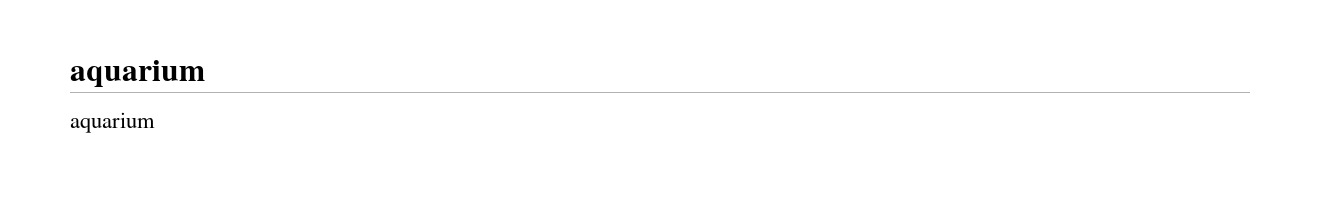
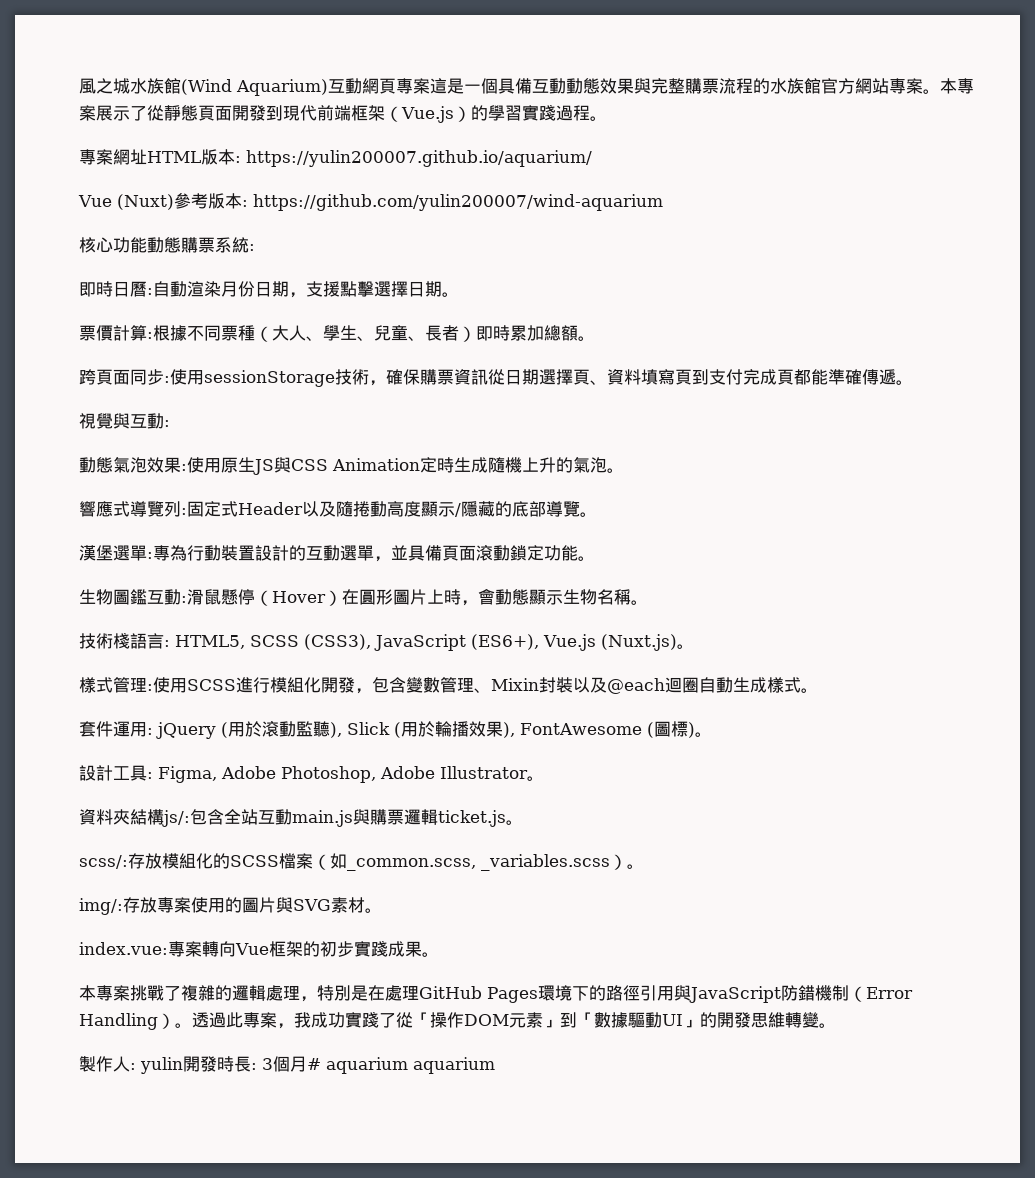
[70,60,205,88] aquarium // -> [79,77,974,96] [79,104,607,123] [79,149,592,167] [78,192,663,211] [79,237,255,253] [79,281,459,298] [79,325,595,342] [79,369,913,387] [79,413,170,429] [79,457,624,475] [79,501,597,517] [79,544,595,562] [79,588,648,606] [79,632,694,651] [79,677,818,694] [79,720,712,739] [79,765,544,783] [79,809,523,827] [79,853,644,871] [79,897,382,915] [79,940,439,957] [79,985,913,1003] [79,1011,836,1030] [79,1056,408,1074] 風之城水族館(Wind Aquarium)互動網頁專案這是一個具備互動動態效果與完整購票流程的水族館官方網站專案。本專案展示了從靜態頁面開發到現代前端框架（Vue.js）的學習實踐過程。 // 專案網址HTML版本: https://yulin200007.github.io/aquarium/ // Vue (Nuxt)參考版本: https://github.com/yulin200007/wind-aquarium // 核心功能動態購票系統: // 即時日曆:自動渲染月份日期，支援點擊選擇日期。 // 票價計算:根據不同票種（大人、學生、兒童、長者）即時累加總額。 // 跨頁面同步:使用sessionStorage技術，確保購票資訊從日期選擇頁、資料填寫頁到支付完成頁都能準確傳遞。 // 視覺與互動: // 動態氣泡效果:使用原生JS與CSS Animation定時生成隨機上升的氣泡。 // 響應式導覽列:固定式Header以及隨捲動高度顯示/隱藏的底部導覽。 // 漢堡選單:專為行動裝置設計的互動選單，並具備頁面滾動鎖定功能。 // 生物圖鑑互動:滑鼠懸停（Hover）在圓形圖片上時，會動態顯示生物名稱。 // 技術棧語言: HTML5, SCSS (CSS3), JavaScript (ES6+), Vue.js (Nuxt.js)。 // 樣式管理:使用SCSS進行模組化開發，包含變數管理、Mixin封裝以及@each迴圈自動生成樣式。 // 套件運用: jQuery (用於滾動監聽), Slick (用於輪播效果), FontAwesome (圖標)。 // 設計工具: Figma, Adobe Photoshop, Adobe Illustrator。 // 資料夾結構js/:包含全站互動main.js與購票邏輯ticket.js。 // scss/:存放模組化的SCSS檔案（如_common.scss, _variables.scss）。 // img/:存放專案使用的圖片與SVG素材。 // index.vue:專案轉向Vue框架的初步實踐成果。 // 本專案挑戰了複雜的邏輯處理，特別是在處理GitHub Pages環境下的路徑引用與JavaScript防錯機制（Error Handling）。透過此專案，我成功實踐了從「操作DOM元素」到「數據驅動UI」的開發思維轉變。 // 製作人: yulin開發時長: 3個月# aquarium

